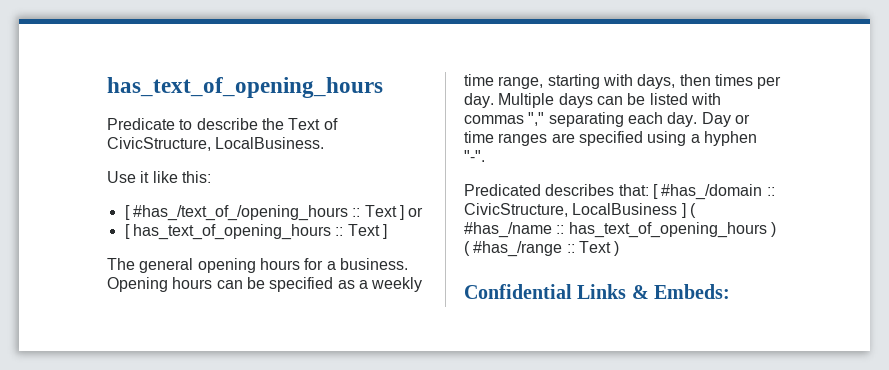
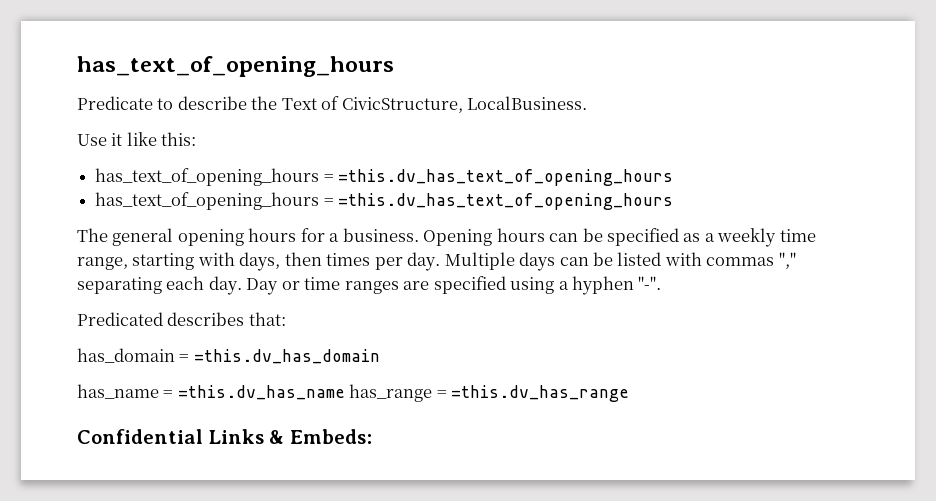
[124,205,424,221] [124,224,387,240] [ #has_/text_of_/opening_hours :: Text ] or // [ has_text_of_opening_hours :: Text ] -> [95,168,674,186] [95,192,674,210] has_text_of_opening_hours = =this.dv_has_text_of_opening_hours // has_text_of_opening_hours = =this.dv_has_text_of_opening_hours
[652,184,775,200] [464,203,696,218] [464,222,776,238] [464,241,620,257] [ #has_/domain :: CivicStructure, LocalBusiness ] ( #has_/name :: has_text_of_opening_hours ) ( #has_/range :: Text ) -> [77,348,380,364] [77,384,630,402] // has_domain = =this.dv_has_domain // has_name = =this.dv_has_name has_range = =this.dv_has_range

